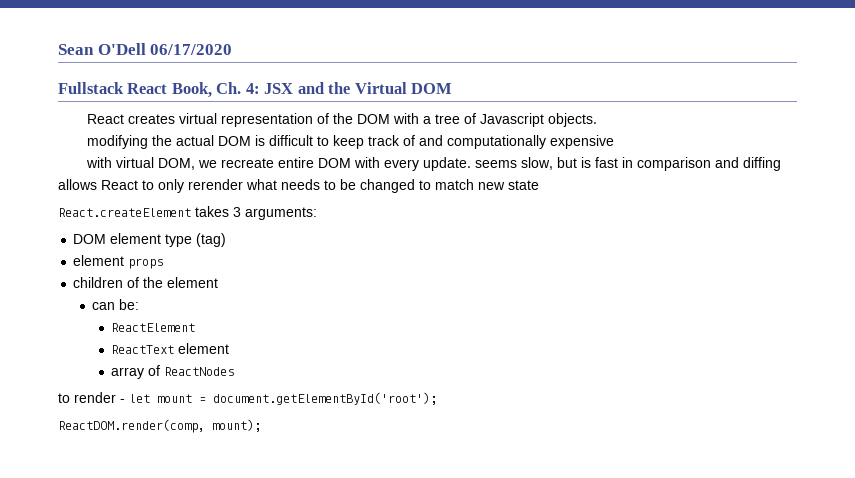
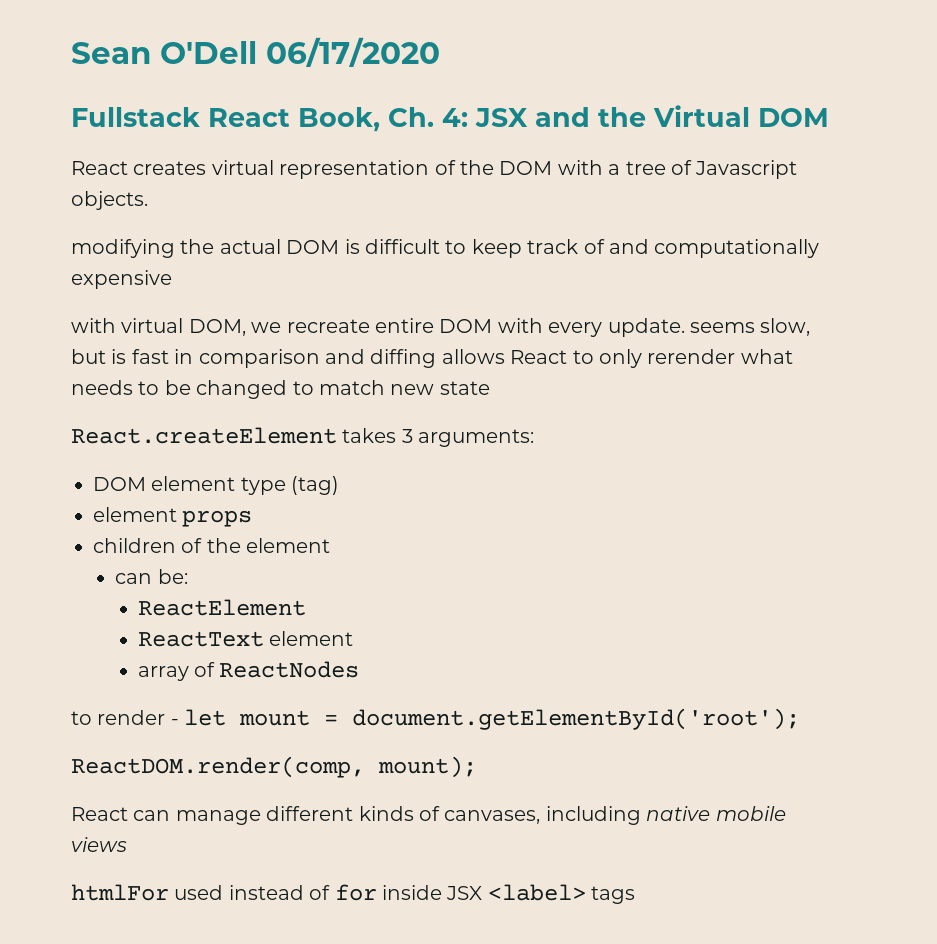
(261, 425) none -> [71,806,786,825] [71,837,127,852] [71,884,636,904] // React can manage different kinds of canvases, including native mobile views // htmlFor used instead of for inside JSX <label> tags

